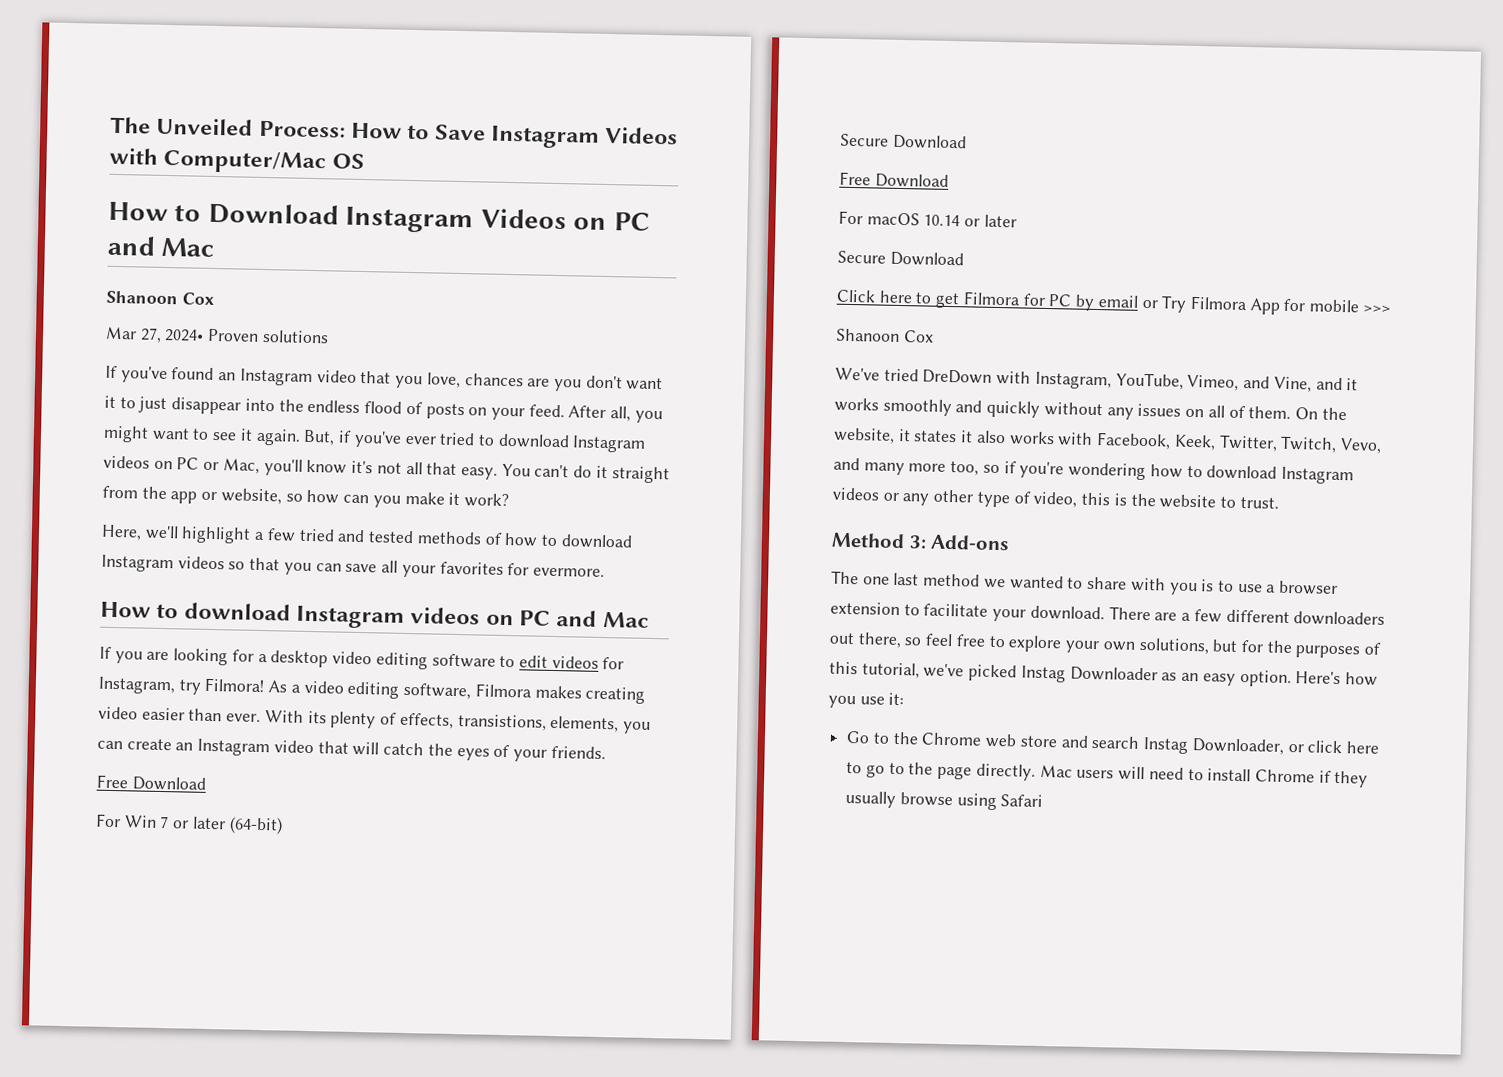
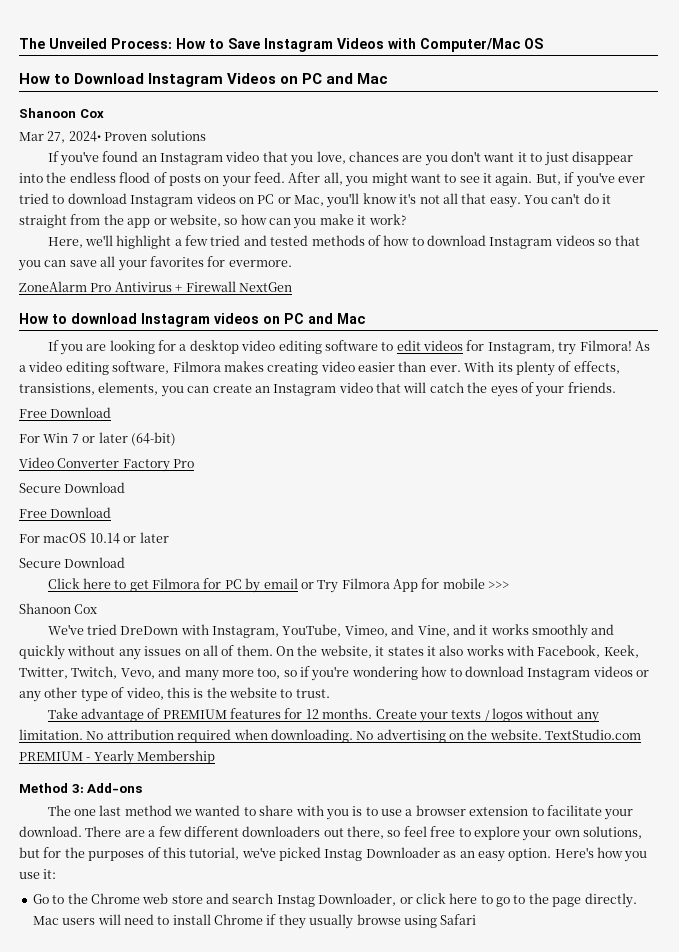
(605, 572) none -> [19,281,292,292] // ZoneAlarm Pro Antivirus + Firewall NextGen
(283, 825) none -> [19,457,195,472] // Video Converter Factory Pro
(1279, 502) none -> [47,708,599,723] [19,729,642,743] [19,750,216,765] // Take advantage of PREMIUM features for 12 months. Create your texts / logos without any limitation. No attribution required when downloading. No advertising on the website. TextStudio.com PREMIUM - Yearly Membership

